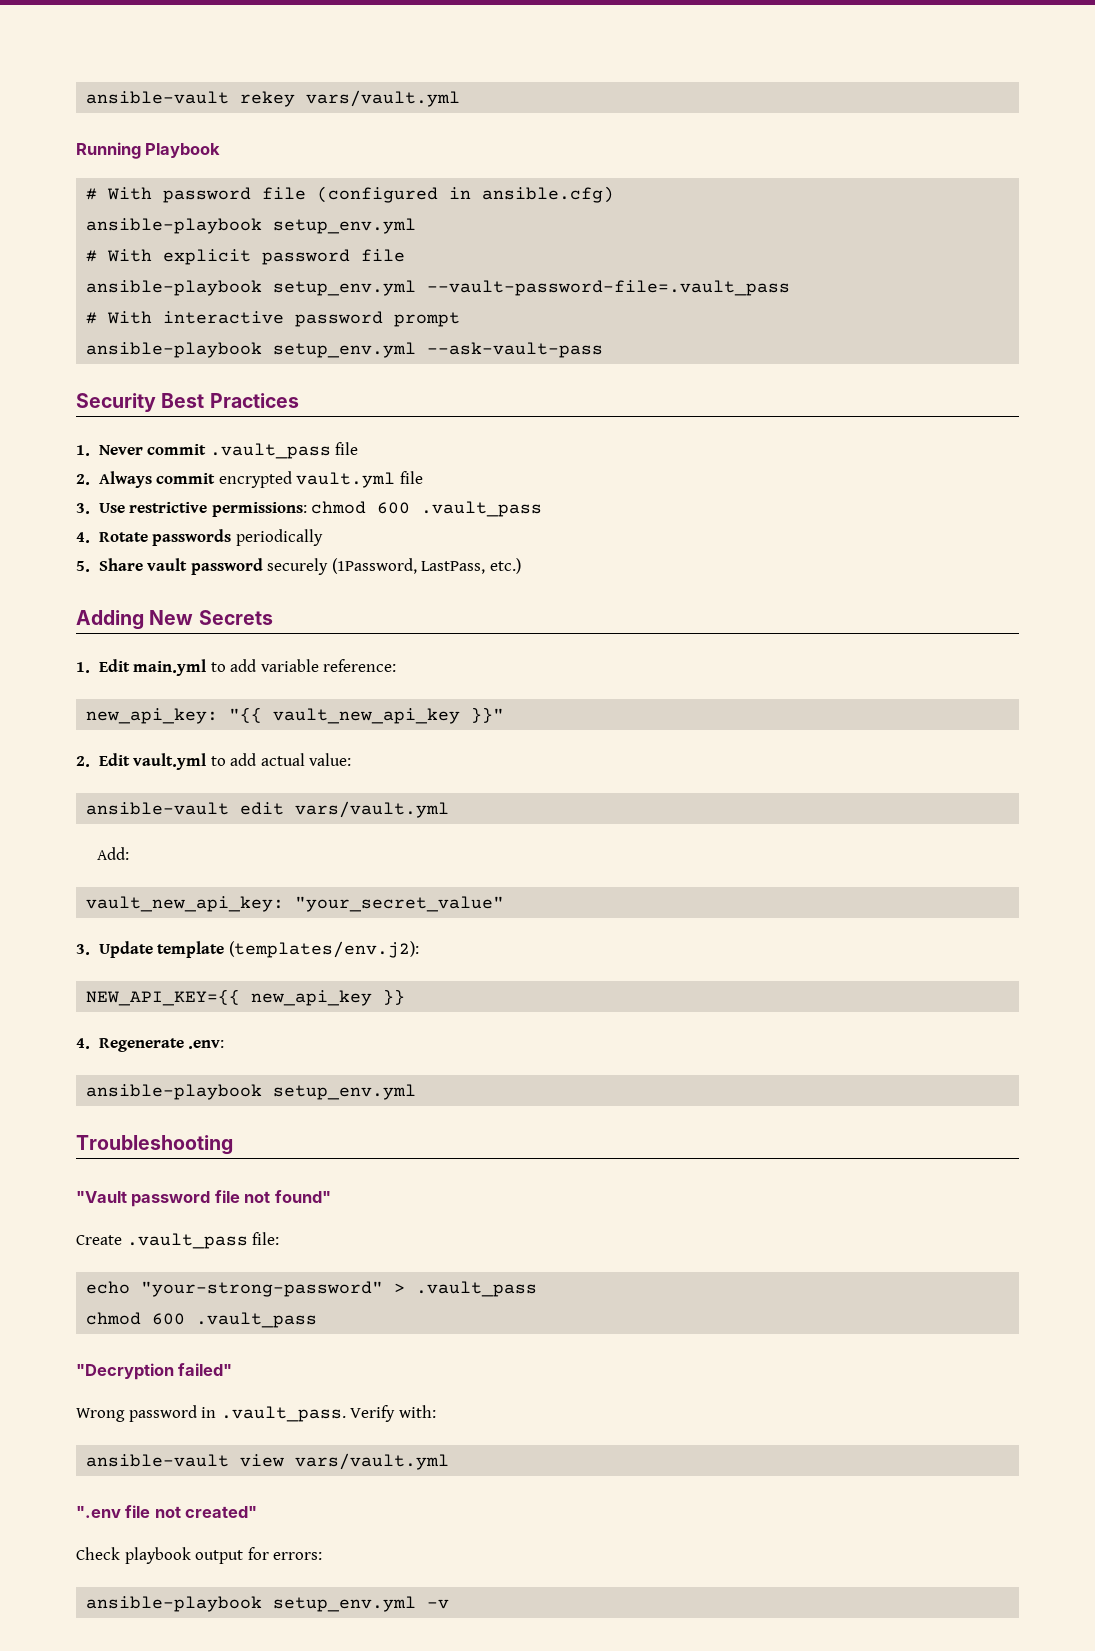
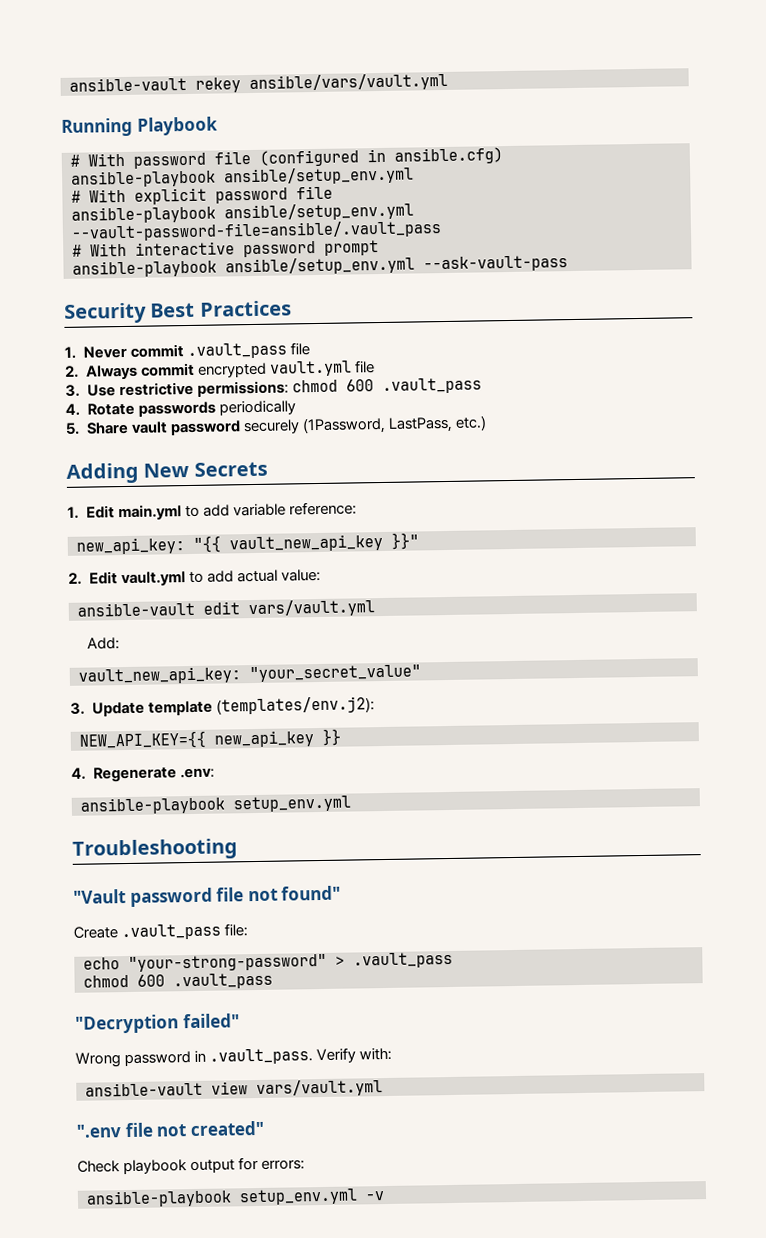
[306,90,461,107] vars/vault.yml -> [249,72,448,93] ansible/vars/vault.yml
[273,218,417,234] setup_env.yml -> [223,166,414,186] ansible/setup_env.yml
[273,280,791,296] setup_env.yml --vault-password-file=.vault_pass -> [224,202,414,222] [71,220,442,242] ansible/setup_env.yml --vault-password-file=ansible/.vault_pass
[273,342,417,358] setup_env.yml -> [225,256,415,276] ansible/setup_env.yml

